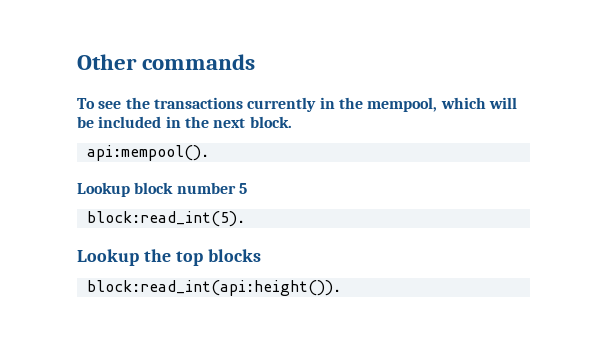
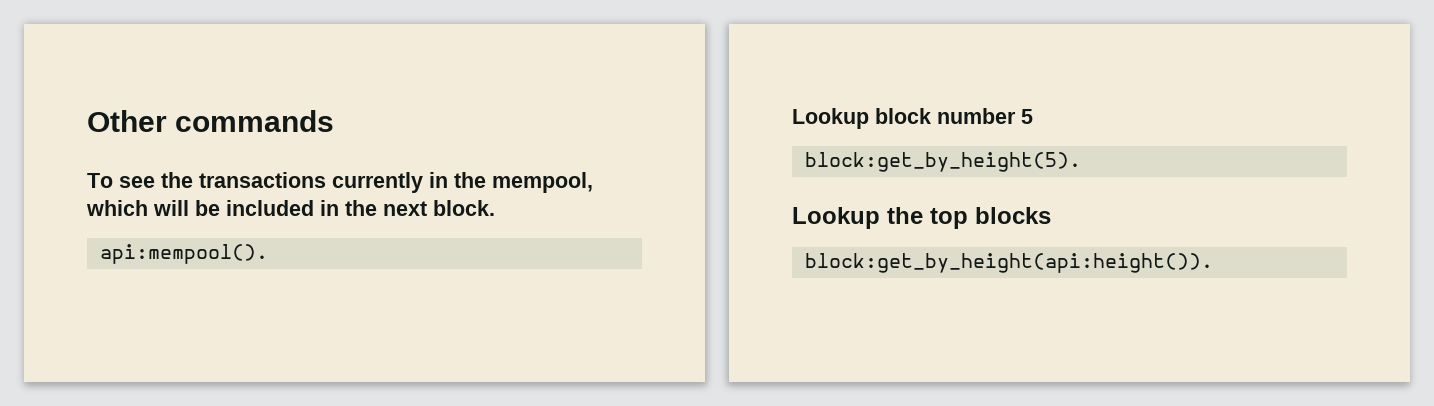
[86,211,245,227] block:read_int(5). -> [804,152,1081,172] block:get_by_height(5).
[86,280,341,296] block:read_int(api:height()). -> [804,253,1213,273] block:get_by_height(api:height()).

